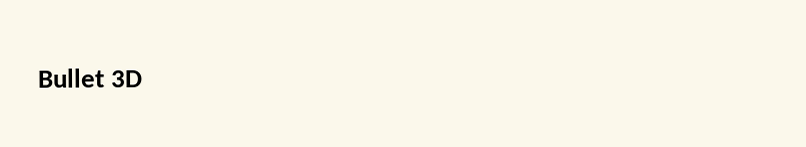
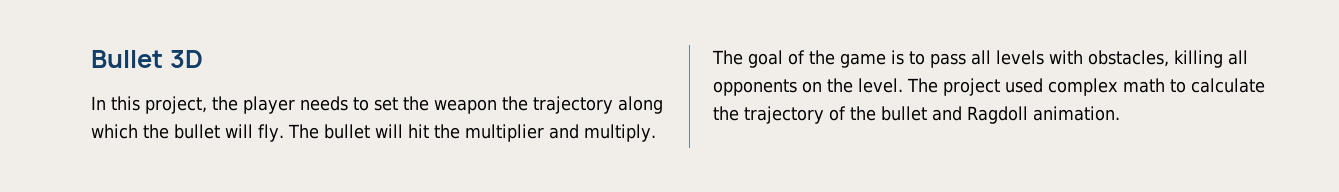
(144, 79) none -> [91,96,663,114] [91,124,656,142] [712,50,1248,68] [713,78,1265,96] [713,106,1120,124] // In this project, the player needs to set the weapon the trajectory along which the bullet will fly. The bullet will hit the multiplier and multiply. The goal of the game is to pass all levels with obstacles, killing all opponents on the level. The project used complex math to calculate the trajectory of the bullet and Ragdoll animation.

